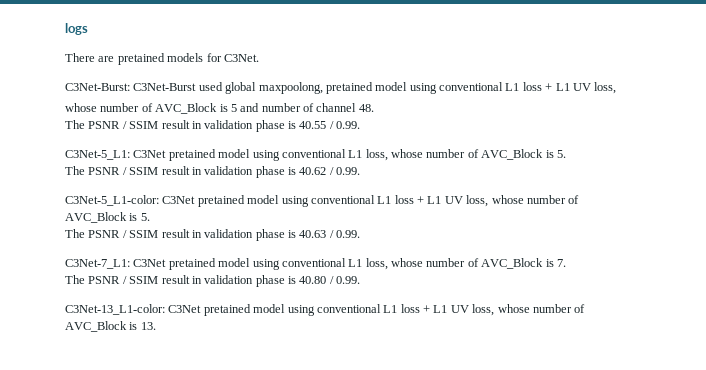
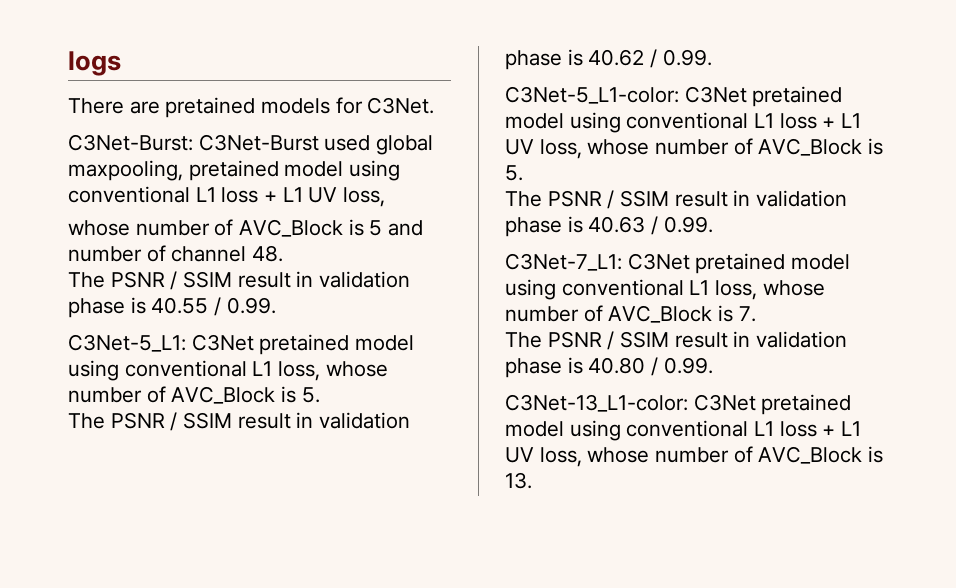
[258,82,323,94] maxpoolong, -> [68,160,183,181] maxpooling,

